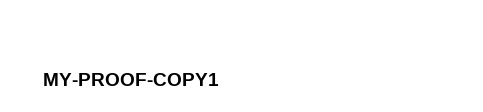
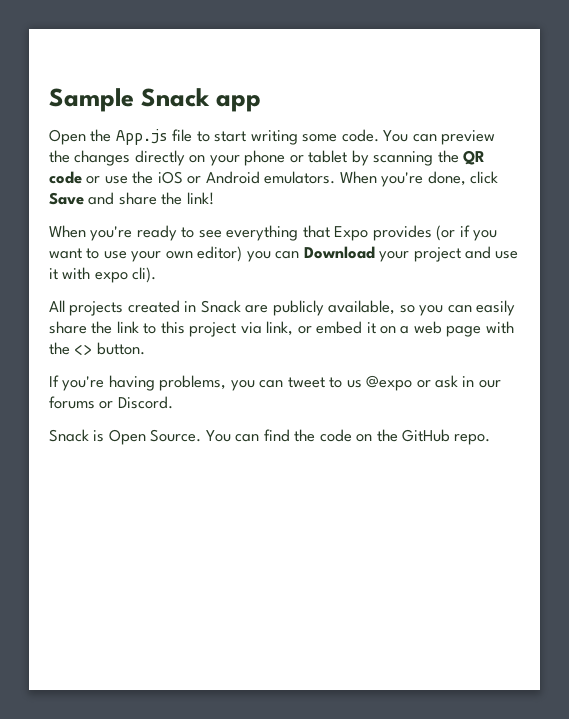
[43,73,219,86] MY-PROOF-COPY1 -> [49,88,262,112] [49,129,496,145] [49,150,486,166] [49,171,499,187] [49,192,214,205] [49,225,498,241] [49,246,519,262] [49,267,157,283] [49,300,516,316] [49,321,514,337] [49,342,145,355] [49,375,501,391] [49,396,173,409] [49,429,491,445] Sample Snack app // Open the App.js file to start writing some code. You can preview the changes directly on your phone or tablet by scanning the QR code or use the iOS or Android emulators. When you're done, click Save and share the link! // When you're ready to see everything that Expo provides (or if you want to use your own editor) you can Download your project and use it with expo cli). // All projects created in Snack are publicly available, so you can easily share the link to this project via link, or embed it on a web page with the <> button. // If you're having problems, you can tweet to us @expo or ask in our forums or Discord. // Snack is Open Source. You can find the code on the GitHub repo.

